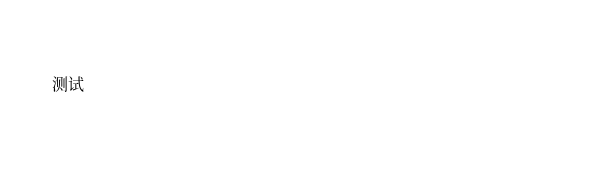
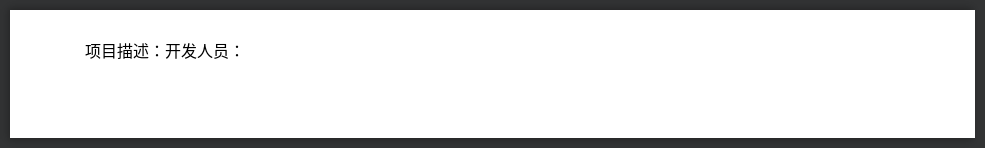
[52,76,84,92] 测试 -> [85,43,245,60] 项目描述：开发人员：

